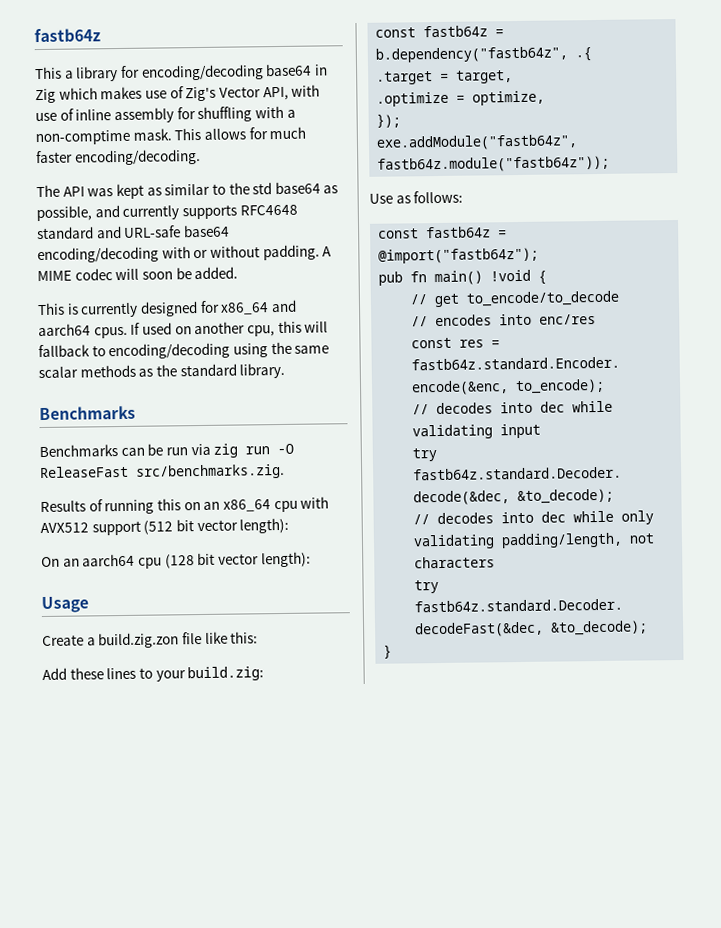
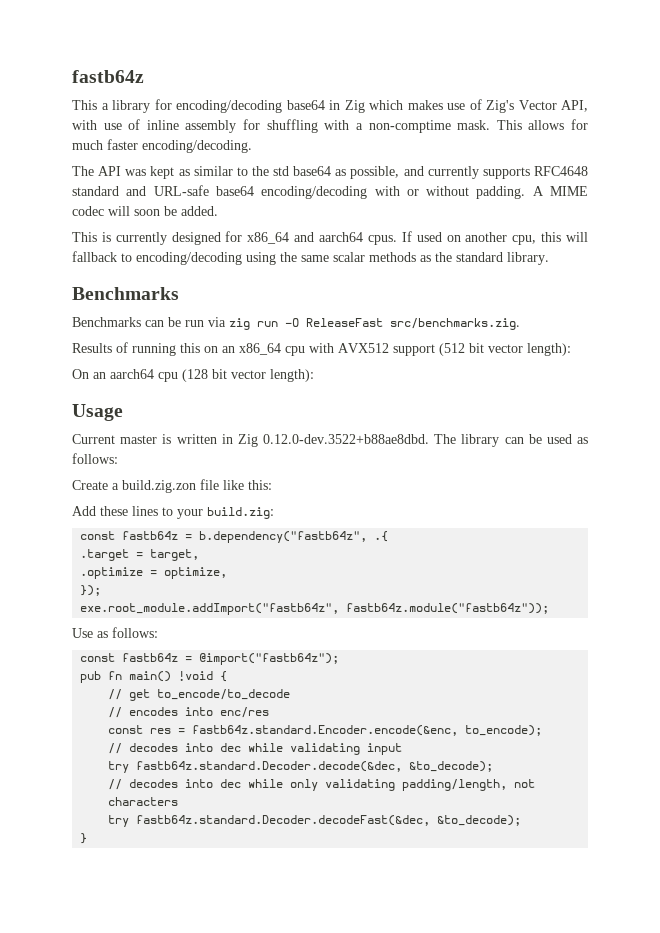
(89, 605) none -> [72,434,589,447] [72,453,118,464] // Current master is written in Zig 0.12.0-dev.3522+b88ae8dbd. The library can be used as follows:
[376,134,579,151] exe.addModule("fastb64z", -> [80,603,340,615] exe.root_module.addImport("fastb64z",

